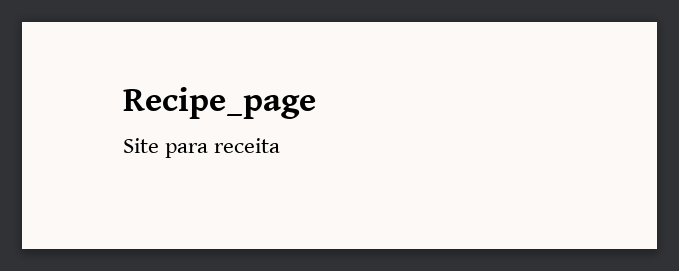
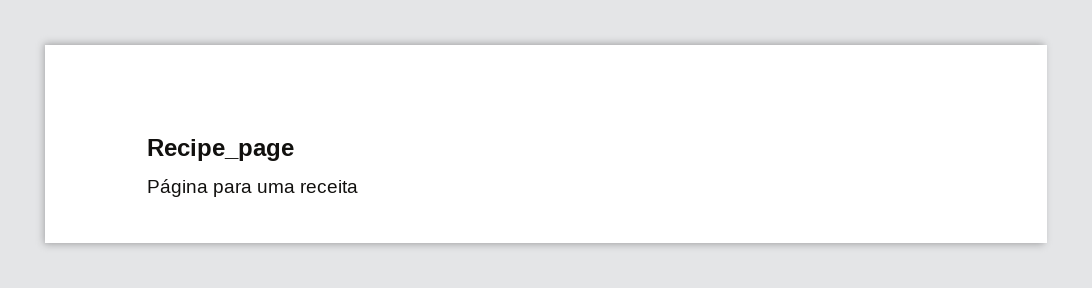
[123,138,209,158] Site para -> [147,179,296,197] Página para uma

